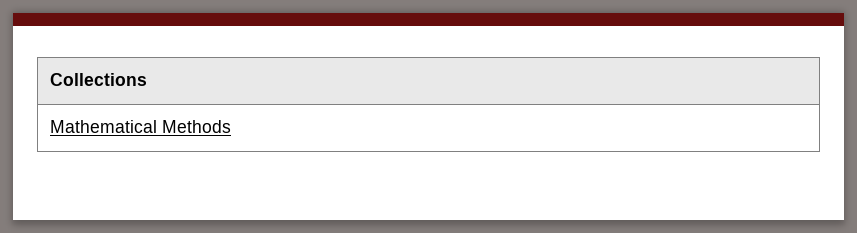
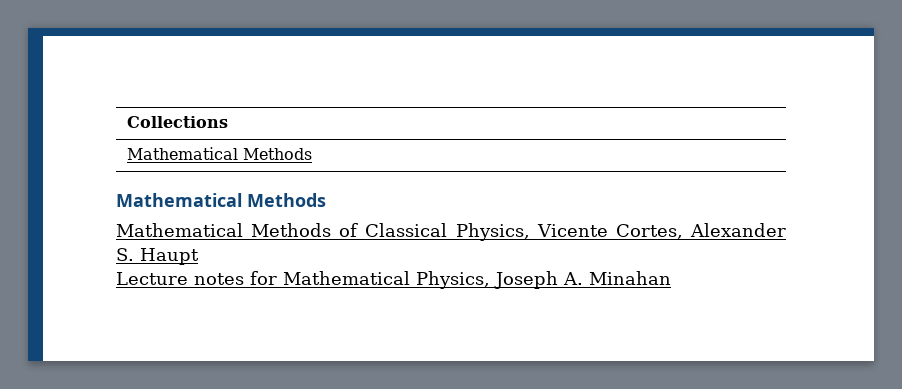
(232, 126) none -> [116,193,326,207] [116,223,786,241] [116,248,199,265] [116,271,671,289] // Mathematical Methods // Mathematical Methods of Classical Physics, Vicente Cortes, Alexander S. Haupt // Lecture notes for Mathematical Physics, Joseph A. Minahan

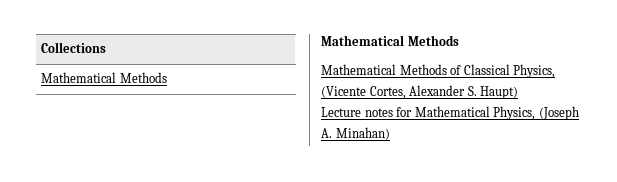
[536,224,608,237] Vicente -> [321,86,366,98] (Vicente
[140,248,199,265] Haupt -> [480,86,519,99] Haupt)
[494,271,671,289] Joseph A. Minahan -> [538,106,579,120] [321,127,390,140] (Joseph A. Minahan)

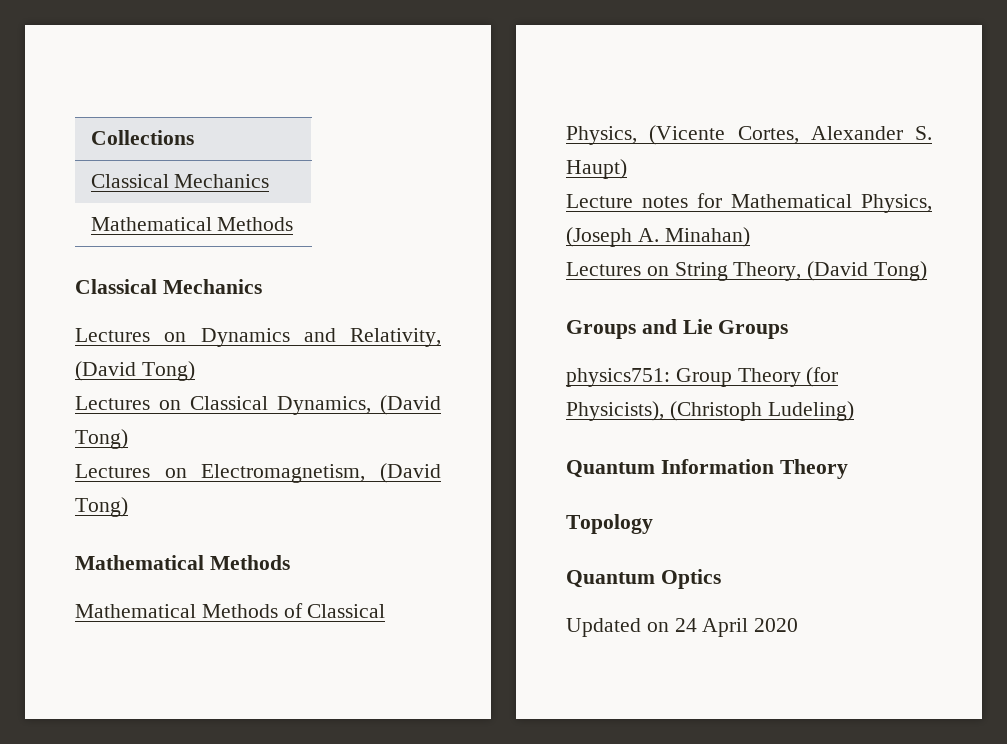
[41,72,167,83] // Mathematical Methods -> [90,174,270,188] [90,217,294,231] [75,279,262,294] [75,328,441,347] [75,361,195,381] [75,395,441,415] [75,429,128,449] [75,463,441,483] [75,497,128,517] // Classical Mechanics // Mathematical Methods // Classical Mechanics // Lectures on Dynamics and Relativity, (David Tong) // Lectures on Classical Dynamics, (David Tong) // Lectures on Electromagnetism, (David Tong)
(390, 133) none -> [566,261,928,281] [566,319,789,339] [566,367,839,387] [566,401,854,421] [566,459,848,479] [566,514,653,534] [566,569,721,589] [566,618,799,637] // Lectures on String Theory, (David Tong) // Groups and Lie Groups // physics751: Group Theory (for Physicists), (Christoph Ludeling) // Quantum Information Theory // Topology // Quantum Optics // Updated on 24 April 2020

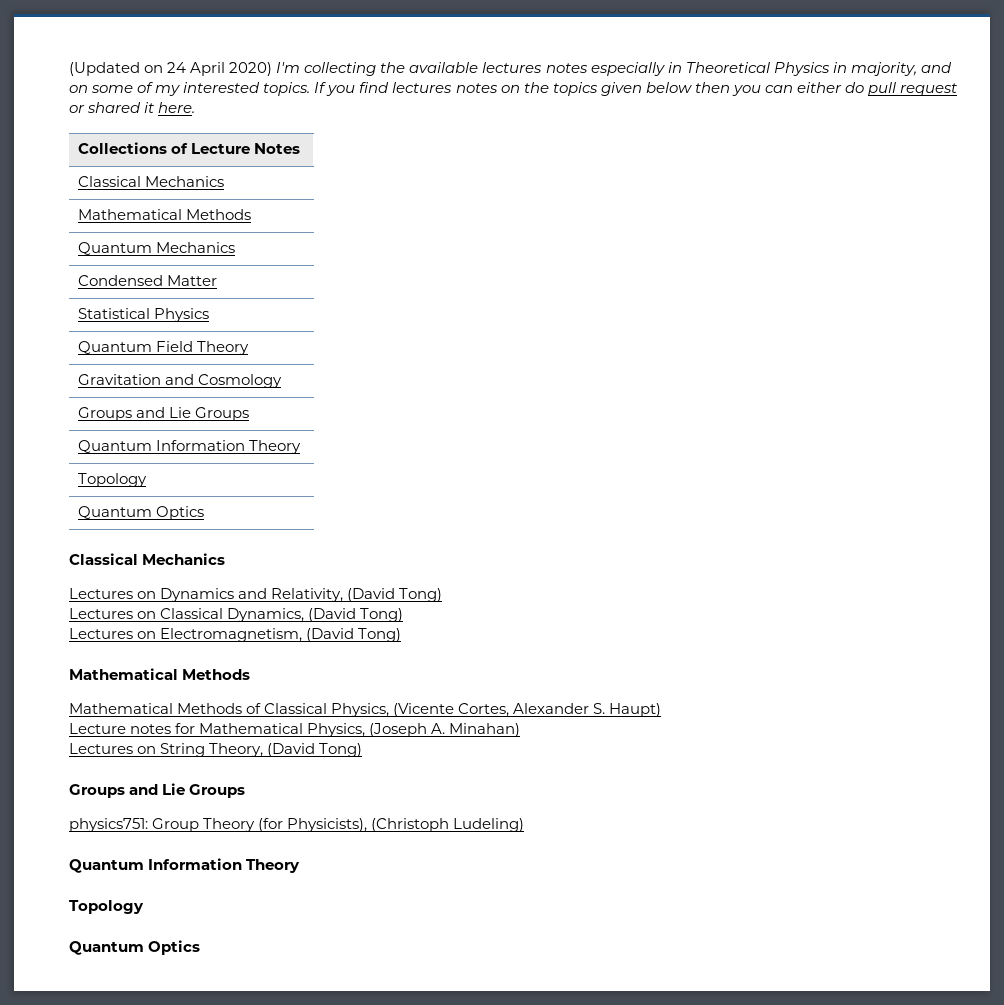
[90,130,194,145] [90,174,270,188] [90,217,294,231] Collections // Classical Mechanics // Mathematical Methods -> [69,62,952,76] [69,82,958,96] [69,102,196,113] [77,142,301,154] [77,176,225,187] [77,209,252,220] [77,242,236,255] [77,275,218,286] [77,308,210,322] [77,341,250,355] [77,374,283,388] [77,407,250,421] [77,440,302,454] [77,473,147,487] [77,506,205,520] (Updated on 24 April 2020) I'm collecting the available lectures notes especially in Theoretical Physics in majority, and on some of my interested topics. If you find lectures notes on the topics given below then you can either do pull request or shared it here. // Collections of Lecture Notes // Classical Mechanics // Mathematical Methods // Quantum Mechanics // Condensed Matter // Statistical Physics // Quantum Field Theory // Gravitation and Cosmology // Groups and Lie Groups // Quantum Information Theory // Topology // Quantum Optics
[566,618,799,637] // Updated on 24 April 2020 -> (201, 947) none

